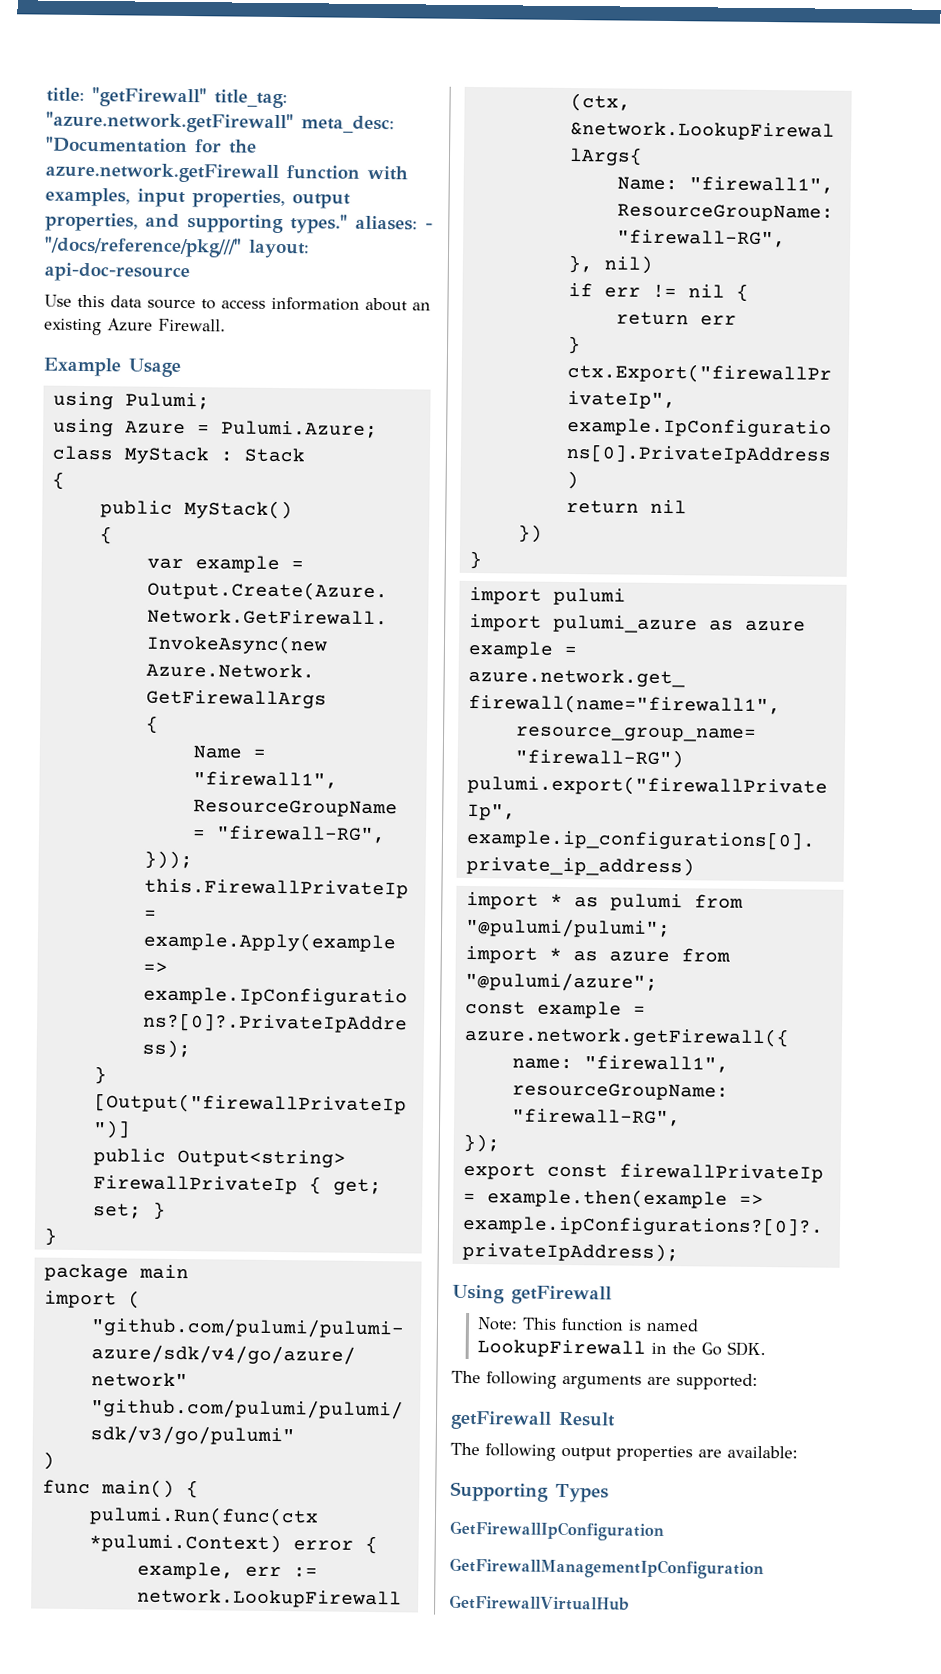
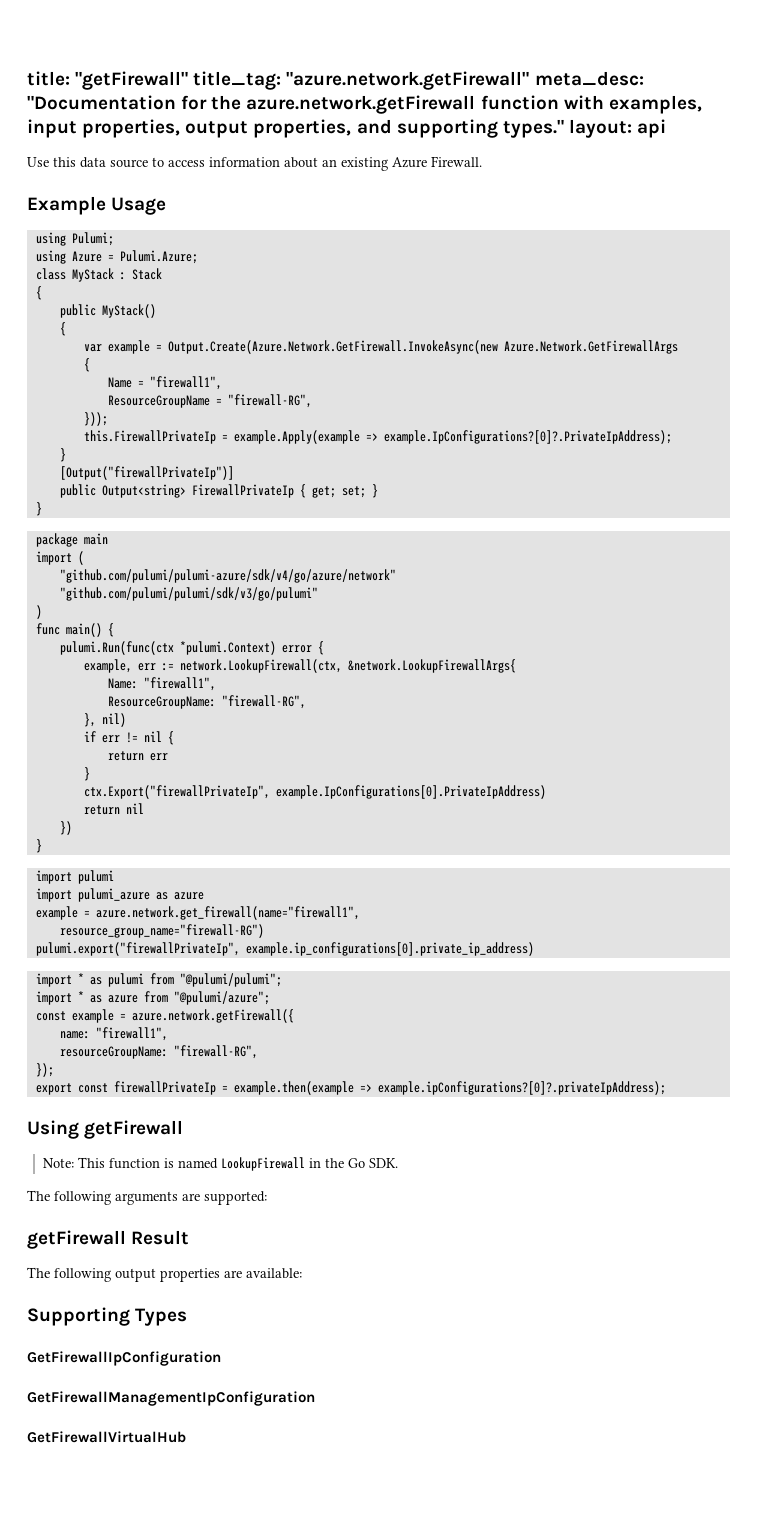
[355,215,433,231] [44,236,310,259] [44,262,190,283] aliases: - "/docs/reference/pkg///" layout: api-doc-resource -> [568,119,667,138] layout: api

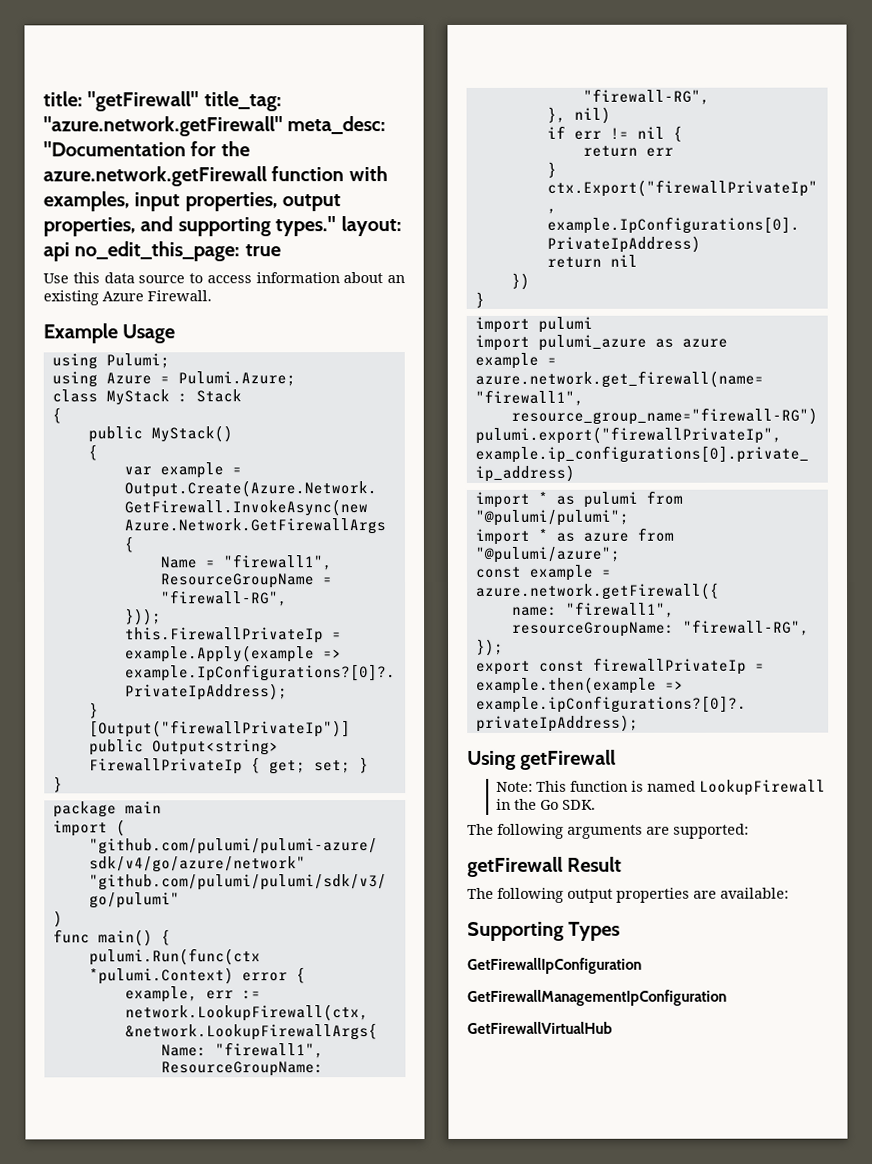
(667, 128) none -> [74,241,281,262] no_edit_this_page: true

